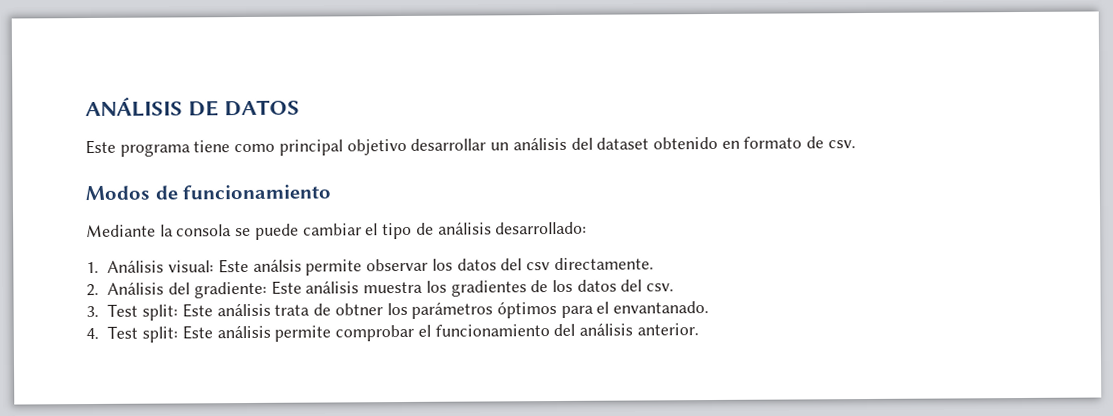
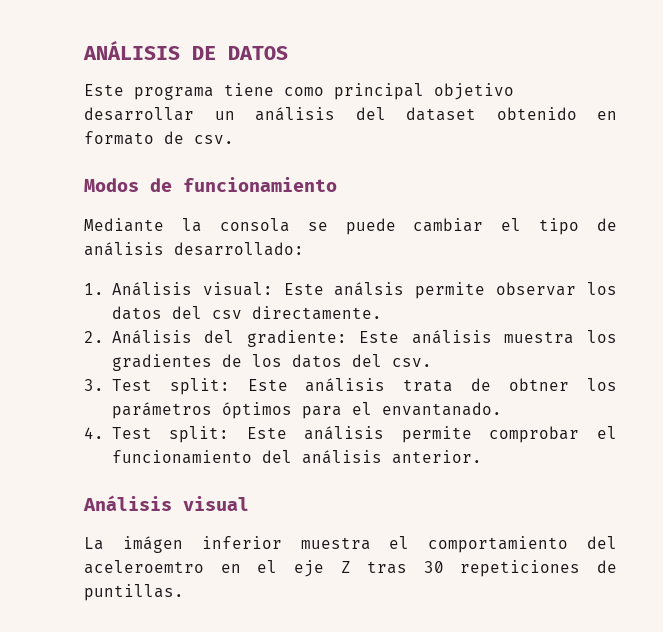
(699, 329) none -> [83,495,249,511] [84,536,617,553] [84,560,617,577] [84,584,184,601] // Análisis visual // La imágen inferior muestra el comportamiento del aceleroemtro en el eje Z tras 30 repeticiones de puntillas.

